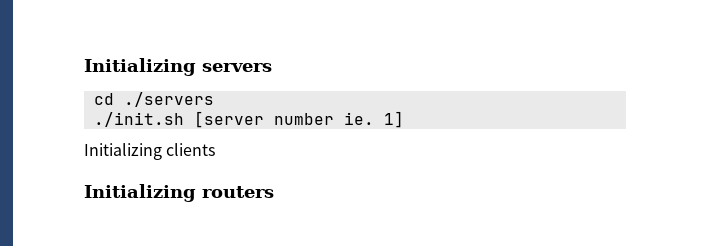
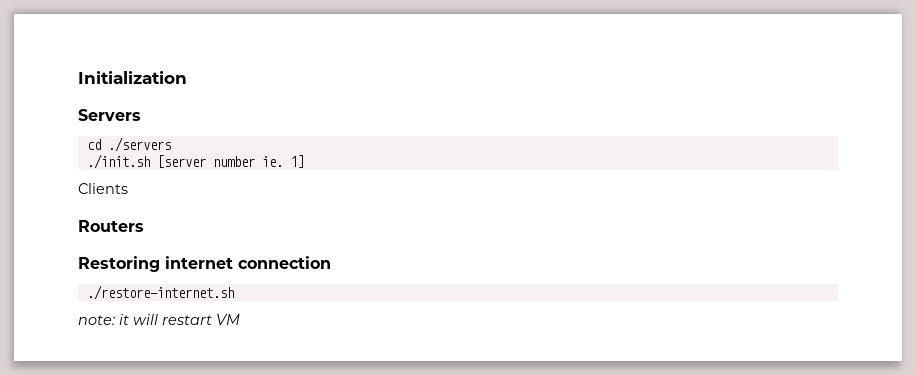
[84,58,272,76] Initializing servers -> [78,71,187,84] [78,109,141,121] Initialization // Servers
[84,143,216,160] [84,184,274,202] Initializing clients // Initializing routers -> [78,183,128,194] [78,220,144,232] [78,256,331,272] [86,285,234,300] [78,314,240,325] Clients // Routers // Restoring internet connection // ./restore-internet.sh // note: it will restart VM

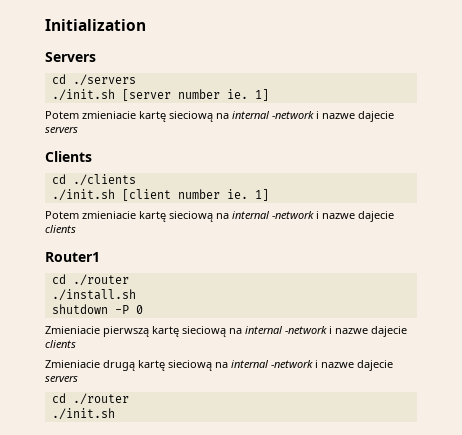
[78,183,128,194] [78,220,144,232] [78,256,331,272] [86,285,234,300] [78,314,240,325] Clients // Routers // Restoring internet connection // ./restore-internet.sh // note: it will restart VM -> [45,111,394,122] [45,126,78,133] [45,151,92,162] [51,174,136,186] [51,189,269,201] [45,211,394,222] [45,225,76,233] [45,252,100,262] [51,274,129,286] [51,289,136,301] [51,304,143,314] [45,326,407,337] [45,340,76,348] [45,360,393,371] [45,375,78,382] [51,393,129,405] [51,408,115,420] Potem zmieniacie kartę sieciową na internal -network i nazwe dajecie servers // Clients // cd ./clients // ./init.sh [client number ie. 1] // Potem zmieniacie kartę sieciową na internal -network i nazwe dajecie clients // Router1 // cd ./router // ./install.sh // shutdown -P 0 // Zmieniacie pierwszą kartę sieciową na internal -network i nazwe dajecie clients // Zmieniacie drugą kartę sieciową na internal -network i nazwe dajecie servers // cd ./router // ./init.sh

